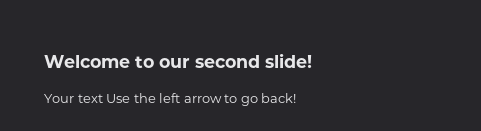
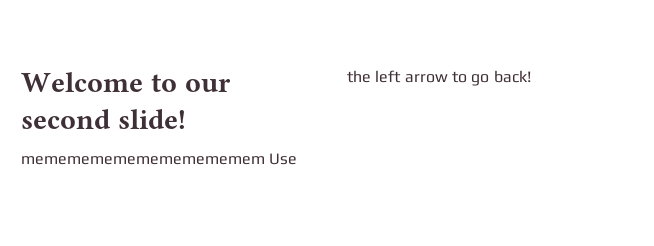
[44,94,103,103] Your text -> [21,156,265,165] memememememememememem

